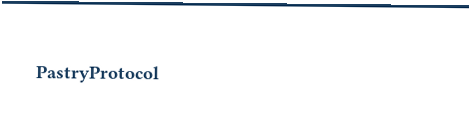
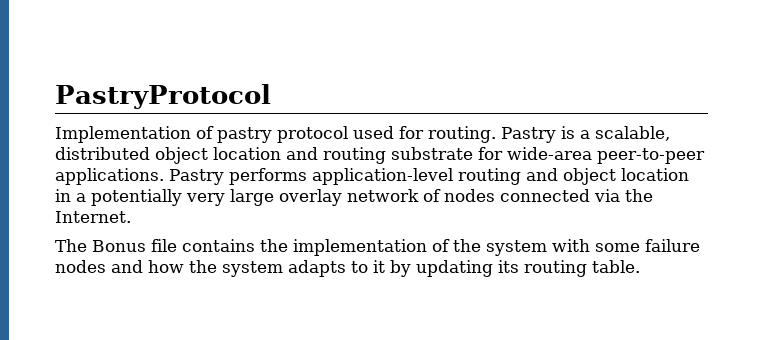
(160, 74) none -> [55,126,670,143] [55,147,705,164] [55,168,689,185] [55,189,653,206] [55,211,131,223] [55,239,700,256] [55,260,640,277] // Implementation of pastry protocol used for routing. Pastry is a scalable, distributed object location and routing substrate for wide-area peer-to-peer applications. Pastry performs application-level routing and object location in a potentially very large overlay network of nodes connected via the Internet. // The Bonus file contains the implementation of the system with some failure nodes and how the system adapts to it by updating its routing table.

